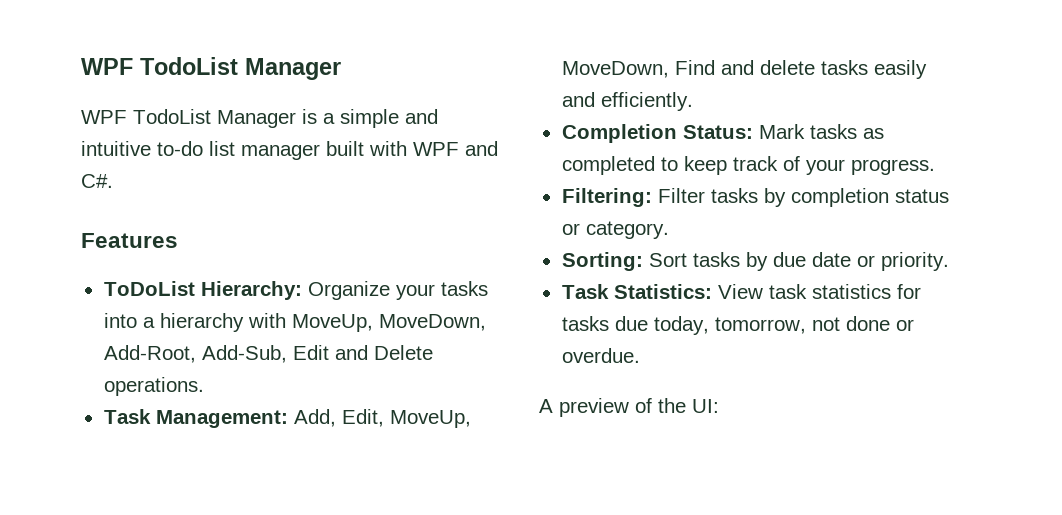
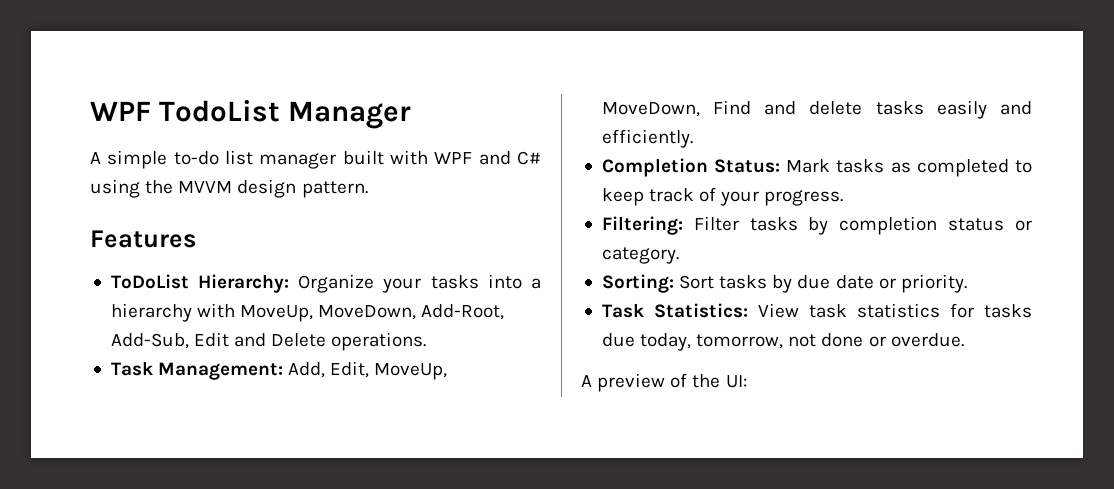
[81,109,438,128] [81,141,151,156] WPF TodoList Manager is a simple and intuitive -> [90,150,168,169] A simple
[81,174,113,188] C#. -> [517,151,541,165] [90,179,368,198] C# using the MVVM design pattern.

